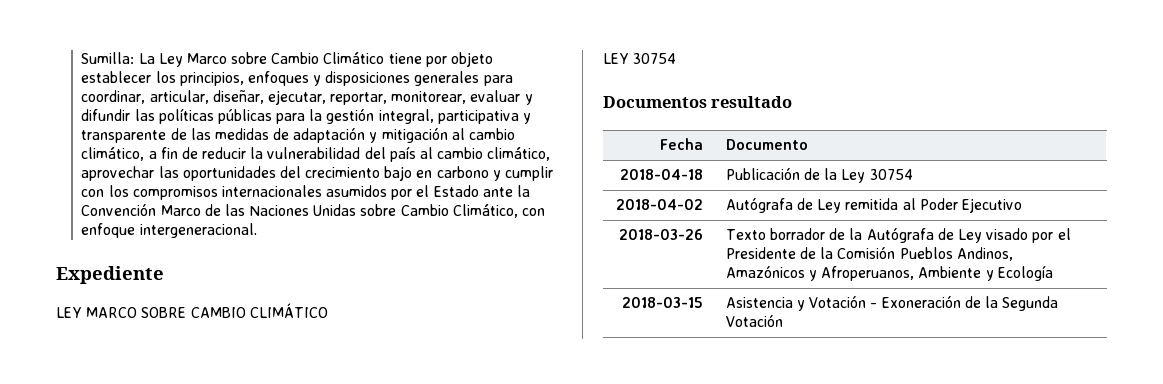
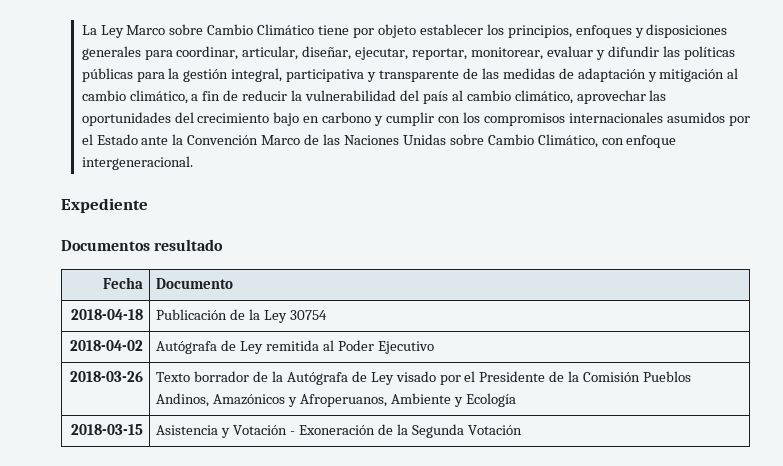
[81,52,135,64] Sumilla: -> (81, 30) none
[56,303,328,318] [603,53,677,64] // LEY MARCO SOBRE CAMBIO CLIMÁTICO // LEY 30754 -> (148, 205) none

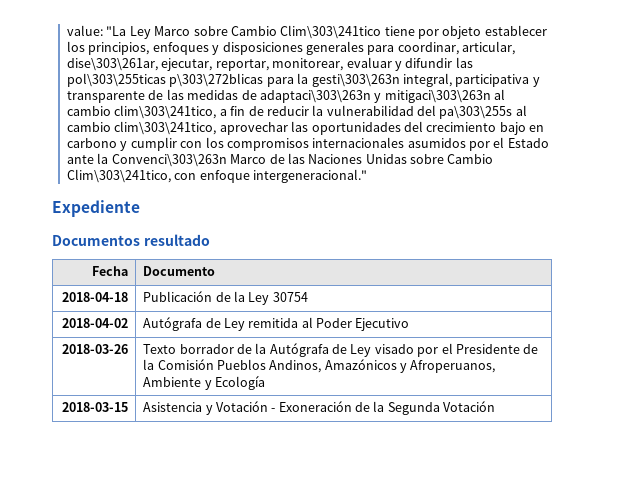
[81,25,97,35] La -> [67,25,127,36] value: "La
[257,24,315,35] Climático -> [280,25,382,39] Clim\303\241tico
[302,46,352,60] diseñar, -> [67,58,159,71] dise\303\261ar,
[683,46,735,60] [81,68,133,82] políticas públicas -> [67,73,264,87] pol\303\255ticas p\303\272blicas
[183,69,229,82] gestión -> [311,74,400,87] gesti\303\263n
[577,68,739,82] [81,90,188,104] adaptación y mitigación al cambio climático, -> [259,89,506,103] [67,105,217,119] adaptaci\303\263n y mitigaci\303\263n al cambio clim\303\241tico,
[422,90,573,104] país al cambio climático, -> [439,105,527,119] [67,121,217,135] pa\303\255s al cambio clim\303\241tico,
[187,135,259,145] Convención -> [111,154,227,167] Convenci\303\263n
[537,134,598,148] Climático, -> [67,169,172,183] Clim\303\241tico,
[81,156,193,170] intergeneracional. -> [253,169,368,183] intergeneracional."

